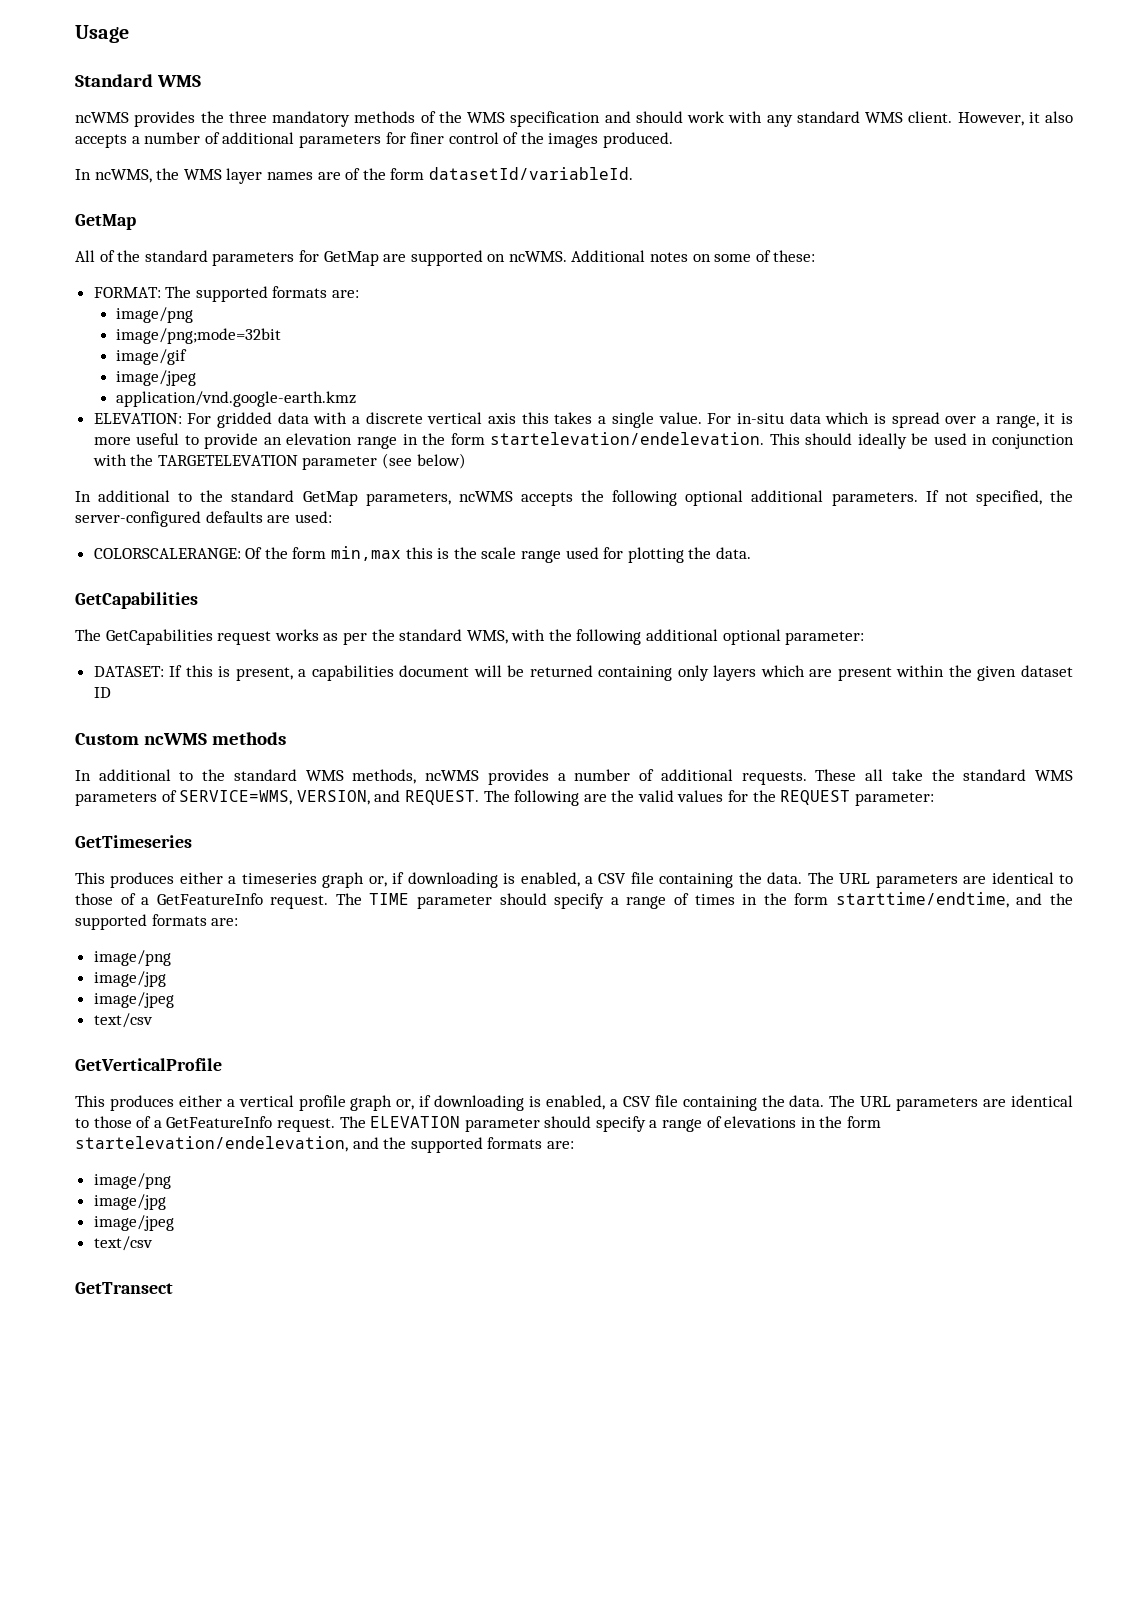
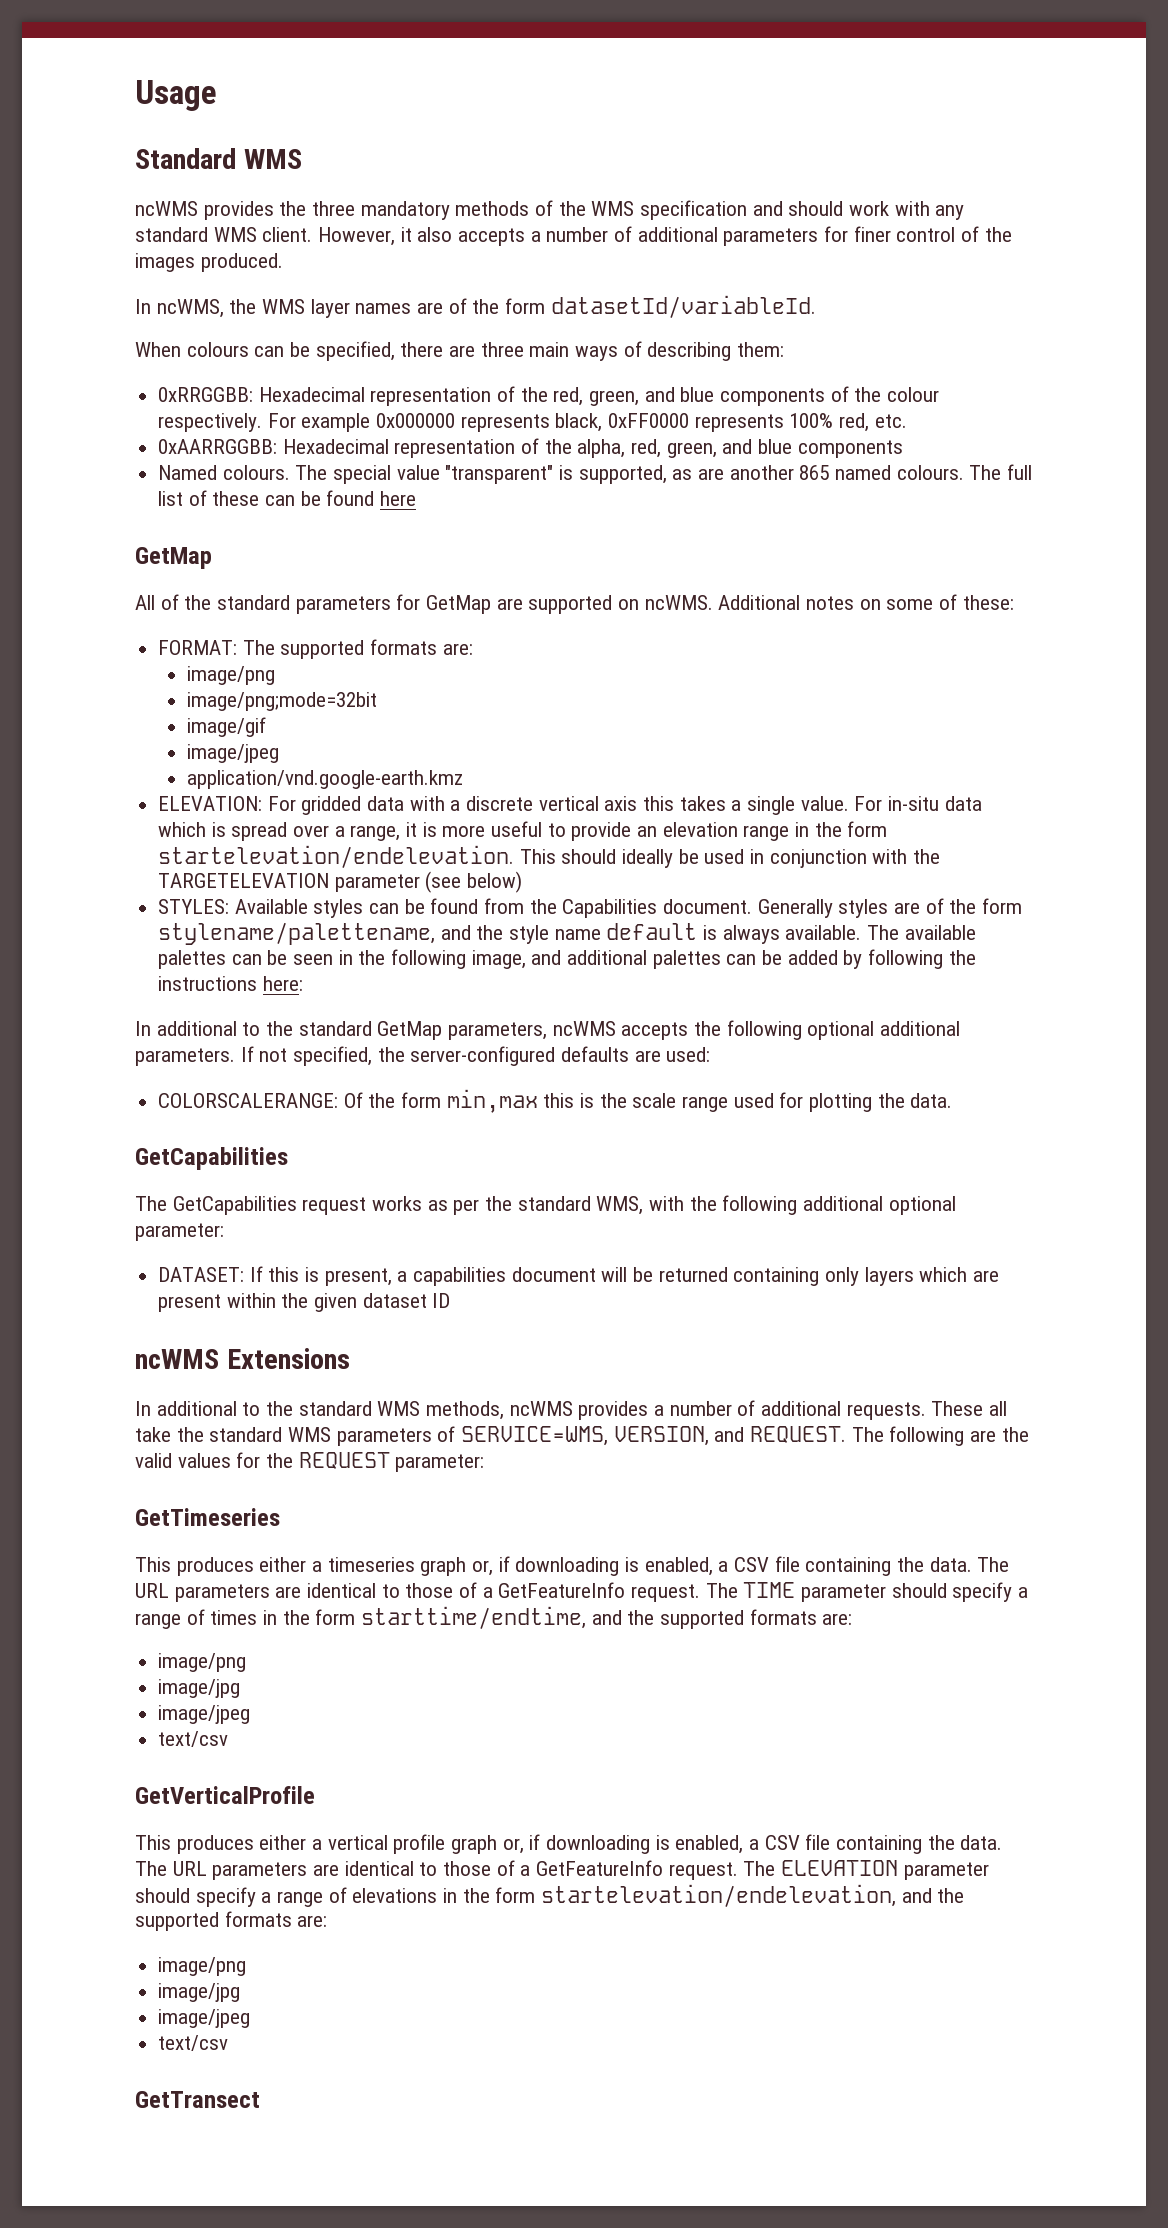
(633, 173) none -> [135,341,785,361] [158,386,940,406] [158,413,907,432] [158,438,903,458] [158,464,1033,484] [158,490,417,506] // When colours can be specified, there are three main ways of describing them: // 0xRRGGBB: Hexadecimal representation of the red, green, and blue components of the colour respectively. For example 0x000000 represents black, 0xFF0000 represents 100% red, etc. // 0xAARRGGBB: Hexadecimal representation of the alpha, red, green, and blue components // Named colours. The special value "transparent" is supported, as are another 865 named colours. The full list of these can be found here
(466, 461) none -> [158,898,1023,918] [158,922,976,945] [158,949,976,969] [158,976,303,991] // STYLES: Available styles can be found from the Capabilities document. Generally styles are of the form stylename/palettename, and the style name default is always available. The available palettes can be seen in the following image, and additional palettes can be added by following the instructions here:
[75,732,286,745] Custom ncWMS methods -> [135,1348,350,1369] ncWMS Extensions

